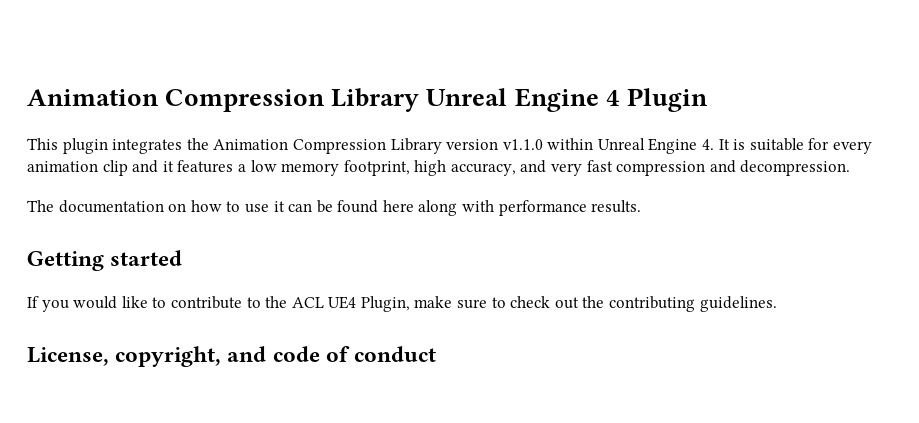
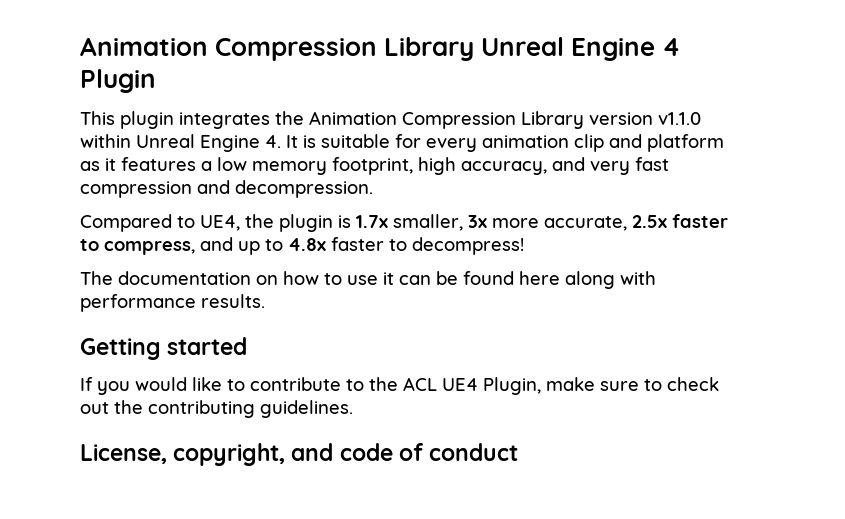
(159, 166) none -> [647,134,724,152] [80,161,100,171] platform as
(851, 168) none -> [80,214,728,232] [80,237,524,255] // Compared to UE4, the plugin is 1.7x smaller, 3x more accurate, 2.5x faster to compress, and up to 4.8x faster to decompress!

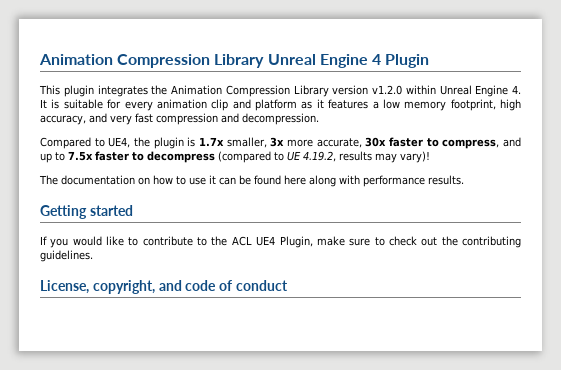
[658,112,701,125] v1.1.0 -> [372,85,402,95] v1.2.0
[632,215,667,228] 2.5x -> [365,137,387,147] 30x
[288,237,524,255] 4.8x faster to decompress! -> [68,151,430,163] 7.5x faster to decompress (compared to UE 4.19.2, results may vary)!

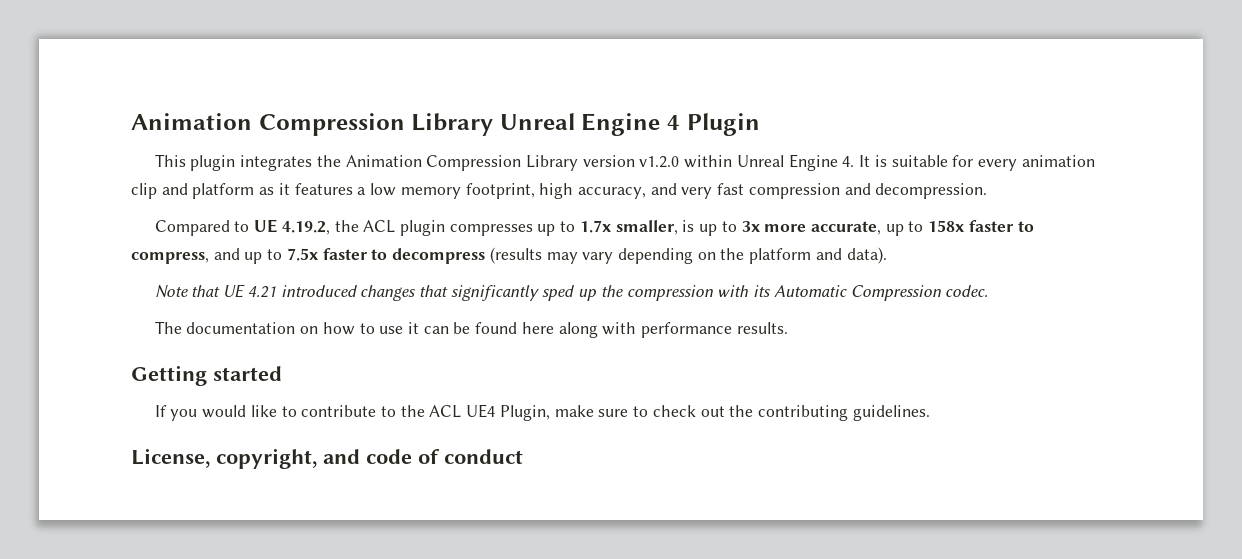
[108,137,387,149] UE4, the plugin is 1.7x smaller, 3x more accurate, 30x -> [254,219,965,236] UE 4.19.2, the ACL plugin compresses up to 1.7x smaller, is up to 3x more accurate, up to 158x
[218,151,430,163] (compared to UE 4.19.2, results may vary)! -> [489,247,887,264] [154,284,989,301] (results may vary depending on the platform and data). // Note that UE 4.21 introduced changes that significantly sped up the compression with its Automatic Compression codec.

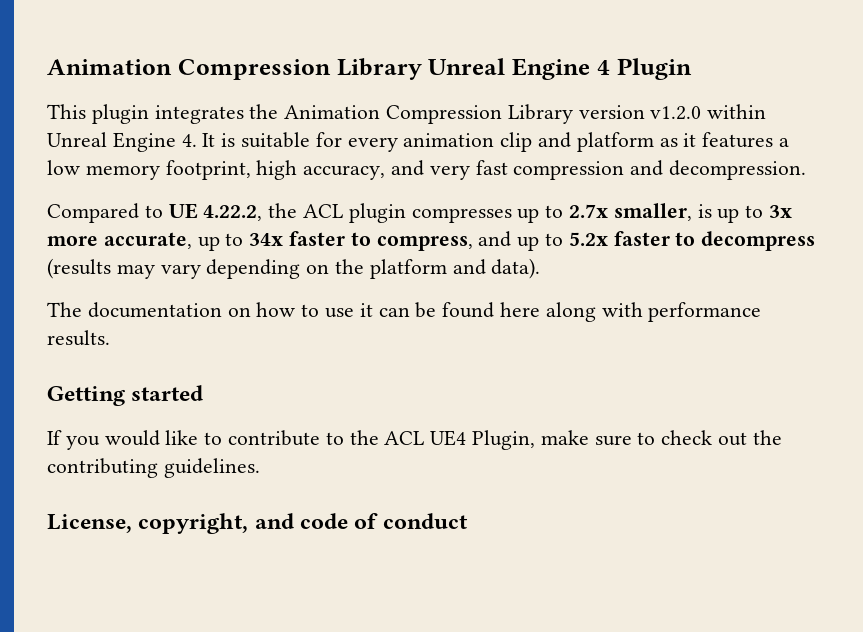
[281,221,330,235] 4.19.2, -> [203,205,263,221] 4.22.2,
[579,220,611,233] 1.7x -> [569,204,609,218] 2.7x
[928,220,965,232] 158x -> [249,233,284,246] 34x
[286,248,318,261] 7.5x -> [568,232,608,246] 5.2x
[154,284,989,301] // Note that UE 4.21 introduced changes that significantly sped up the compression with its Automatic Compression codec. -> (541, 268) none

